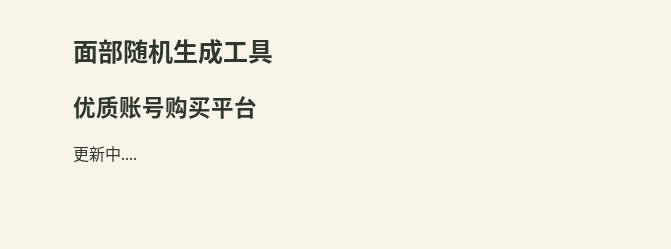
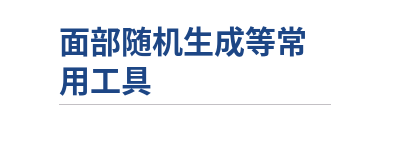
(223, 52) none -> [245,26,307,57] [59,67,90,96] 等常用
[73,96,257,119] [73,146,137,163] // 优质账号购买平台 // 更新中.... -> (152, 81) none

